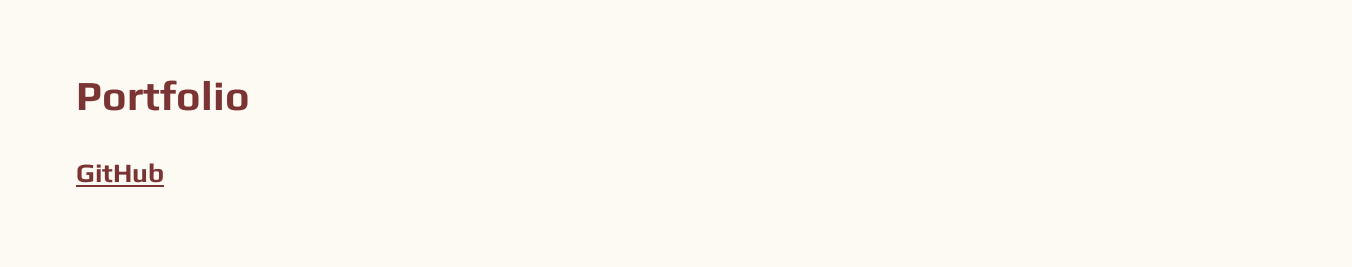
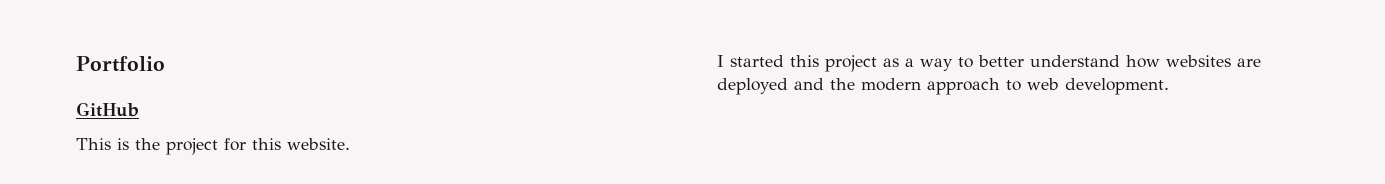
(164, 173) none -> [76,138,350,155] [717,55,1261,72] [717,78,1169,95] // This is the project for this website. // I started this project as a way to better understand how websites are deployed and the modern approach to web development.

